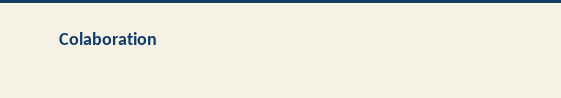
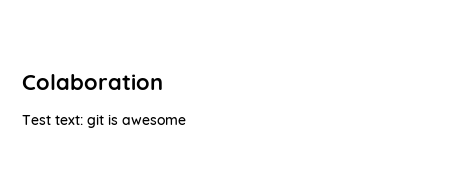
(157, 38) none -> [22,114,186,128] // Test text: git is awesome

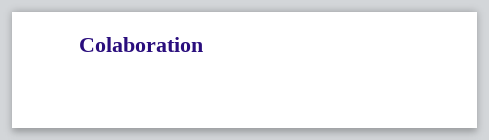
[22,114,186,128] // Test text: git is awesome -> (203, 44) none

